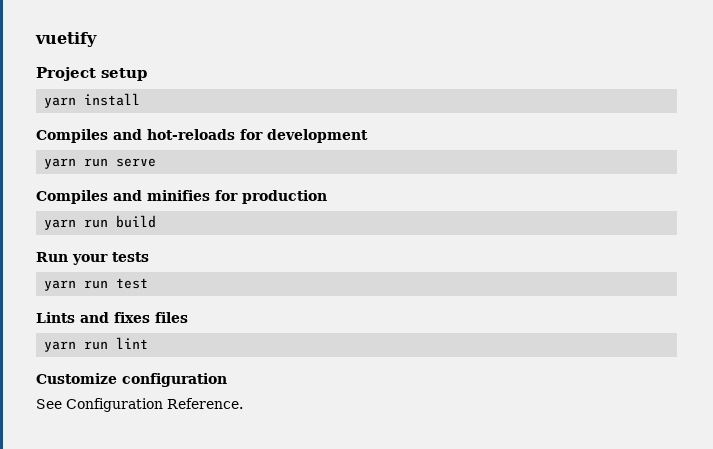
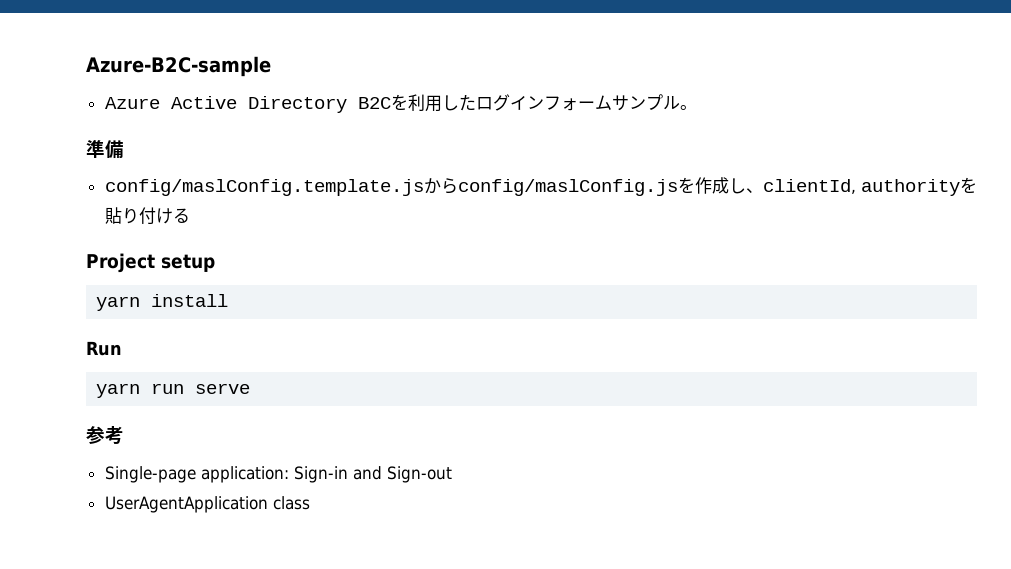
[35,32,97,47] [36,67,147,81] [44,93,141,108] [36,129,368,143] [44,158,157,169] [36,190,327,204] [44,215,157,230] [36,252,149,265] [44,278,149,291] [36,312,188,323] [44,337,149,352] [36,373,227,387] [36,398,243,412] vuetify // Project setup // yarn install // Compiles and hot-reloads for development // yarn run serve // Compiles and minifies for production // yarn run build // Run your tests // yarn run test // Lints and fixes files // yarn run lint // Customize configuration // See Configuration Reference. -> [86,56,271,77] [104,94,697,113] [86,139,124,159] [104,177,977,196] [104,207,190,225] [86,253,215,273] [96,294,229,311] [86,341,122,356] [96,383,251,398] [86,426,124,444] [104,466,452,483] [104,496,310,513] Azure-B2C-sample // Azure Active Directory B2Cを利用したログインフォームサンプル。 // 準備 // config/maslConfig.template.jsからconfig/maslConfig.jsを作成し、clientId, authorityを貼り付ける // Project setup // yarn install // Run // yarn run serve // 参考 // Single-page application: Sign-in and Sign-out // UserAgentApplication class

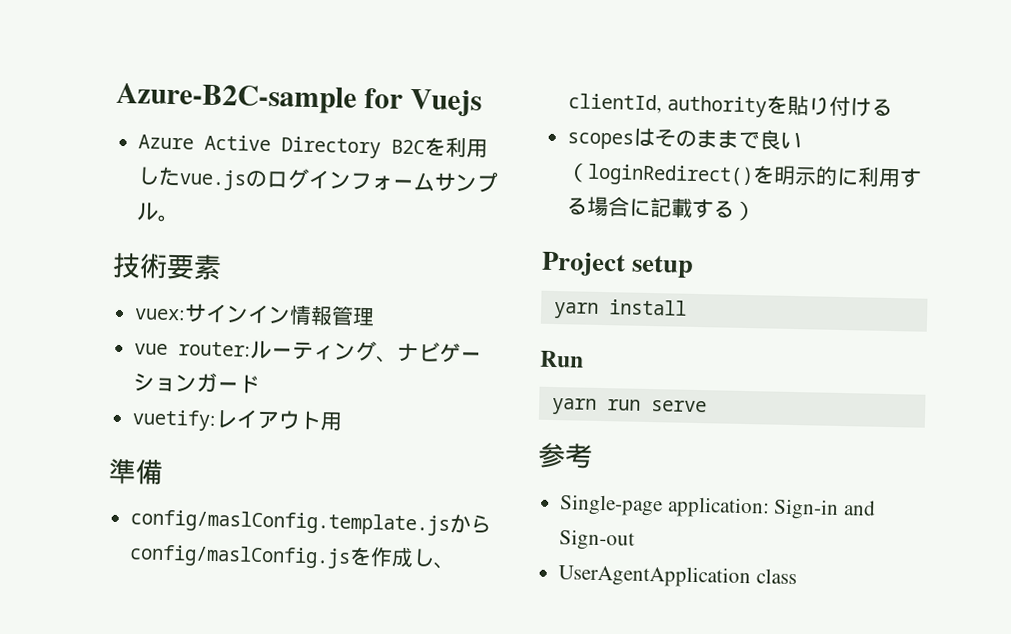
(271, 66) none -> [363,88,482,117] for Vuejs
(476, 102) none -> [179,169,268,191] vue.jsの
(697, 107) none -> [112,252,222,281] [134,303,376,327] [134,340,483,364] [133,372,261,394] [132,409,343,432] // 技術要素 // vuex:サインイン情報管理 // vue router:ルーティング、ナビゲーションガード // vuetify:レイアウト用
(190, 215) none -> [567,127,803,150] [566,162,923,188] [566,196,757,222] // scopesはそのままで良い（loginRedirect()を明示的に利用する場合に記載する）

